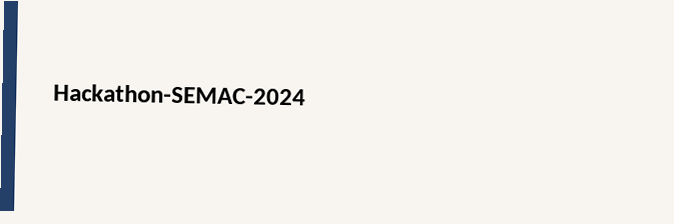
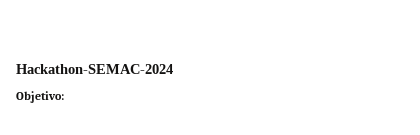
(306, 94) none -> [16,91,64,103] // Objetivo:

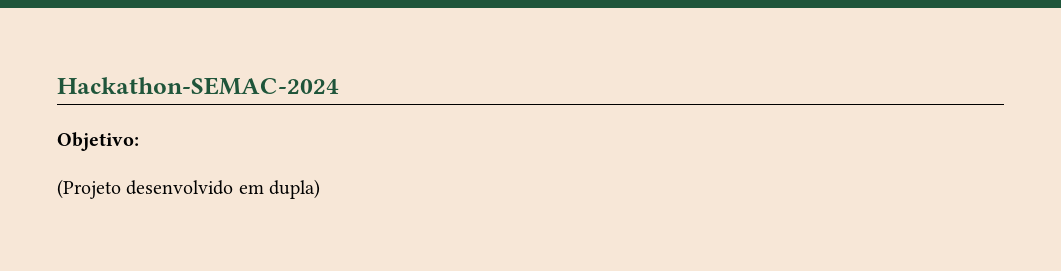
(64, 97) none -> [57,179,321,199] // (Projeto desenvolvido em dupla)

